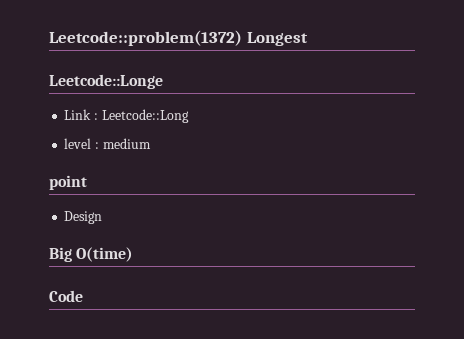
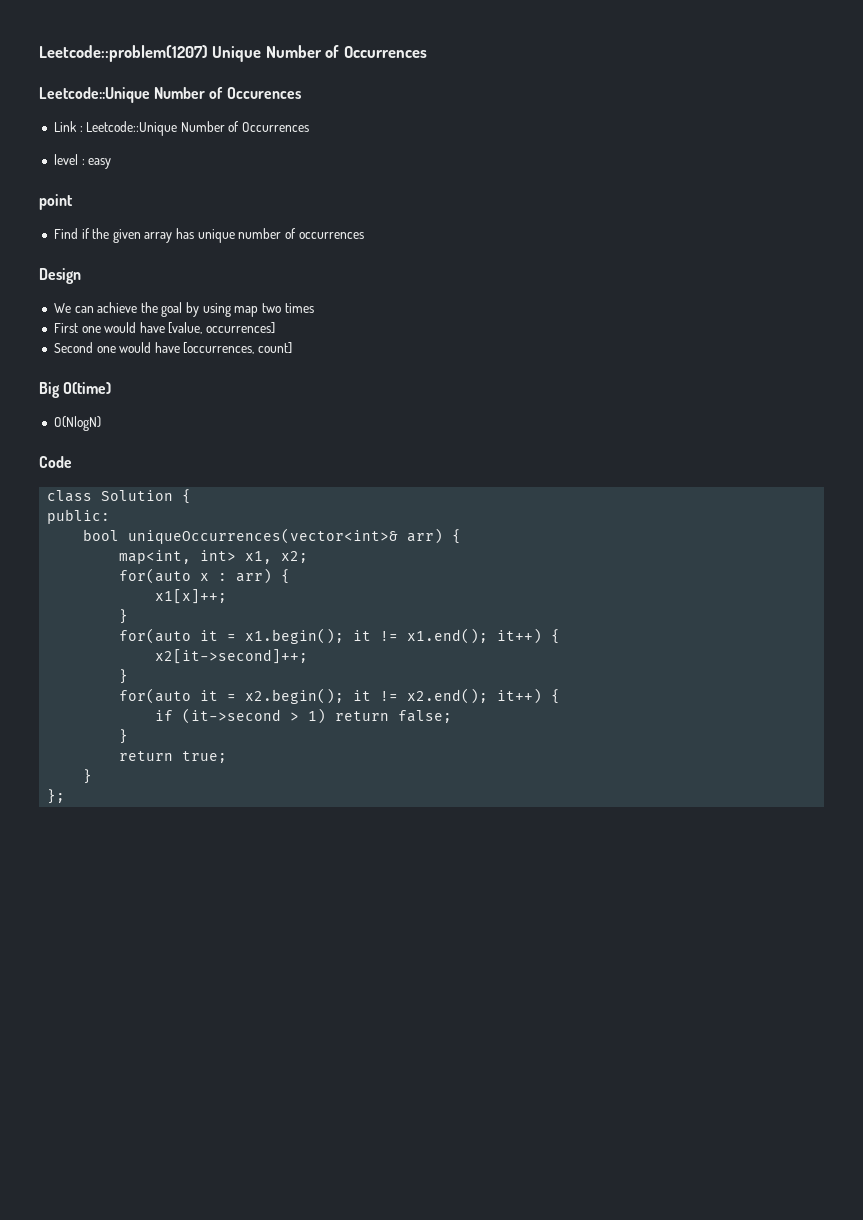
[49,30,308,46] [49,74,163,89] [64,109,189,123] Leetcode::problem(1372) Longest // Leetcode::Longe // Link : Leetcode::Long -> [39,45,427,62] [39,87,301,103] [53,121,310,136] Leetcode::problem(1207) Unique Number of Occurrences // Leetcode::Unique Number of Occurences // Link : Leetcode::Unique Number of Occurrences
[102,138,151,149] medium -> [88,158,112,169] easy
[64,211,103,224] Design -> [53,228,364,243] [39,268,81,284] [53,302,314,317] [53,322,276,334] [53,342,293,354] Find if the given array has unique number of occurrences // Design // We can achieve the goal by using map two times // First one would have [value, occurrences] // Second one would have [occurrences, count]
(134, 254) none -> [53,416,101,431] // O(NlogN)
(83, 296) none -> [47,489,192,504] [47,509,111,524] [83,528,462,544] [119,550,309,564] [119,568,291,584] [155,589,228,604] [119,609,129,624] [119,628,561,644] [155,649,309,664] [119,669,129,684] [119,688,561,704] [155,708,453,724] [119,729,129,744] [119,751,228,763] [83,769,93,784] [47,789,66,804] // class Solution { // public: // bool uniqueOccurrences(vector<int>& arr) { // map<int, int> x1, x2; // for(auto x : arr) { // x1[x]++; // } // for(auto it = x1.begin(); it != x1.end(); it++) { // x2[it->second]++; // } // for(auto it = x2.begin(); it != x2.end(); it++) { // if (it->second > 1) return false; // } // return true; // } // };

